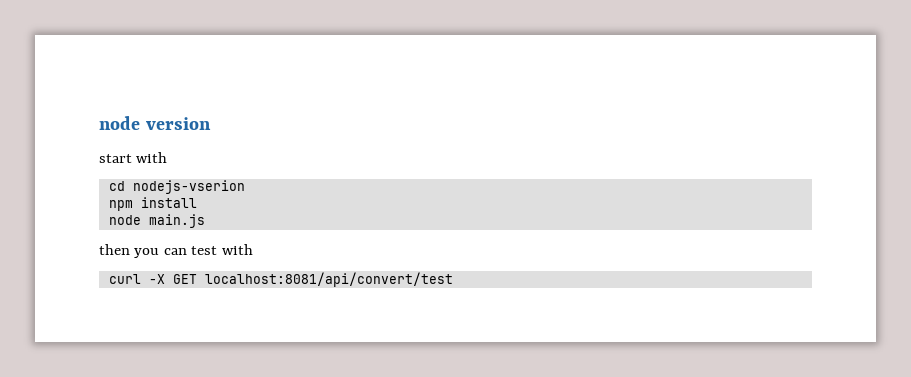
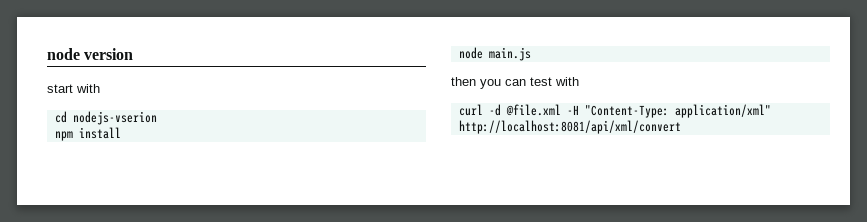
[148,272,453,287] -X GET localhost:8081/api/convert/test -> [488,104,771,118] [458,120,681,134] -d @file.xml -H "Content-Type: application/xml" http://localhost:8081/api/xml/convert

